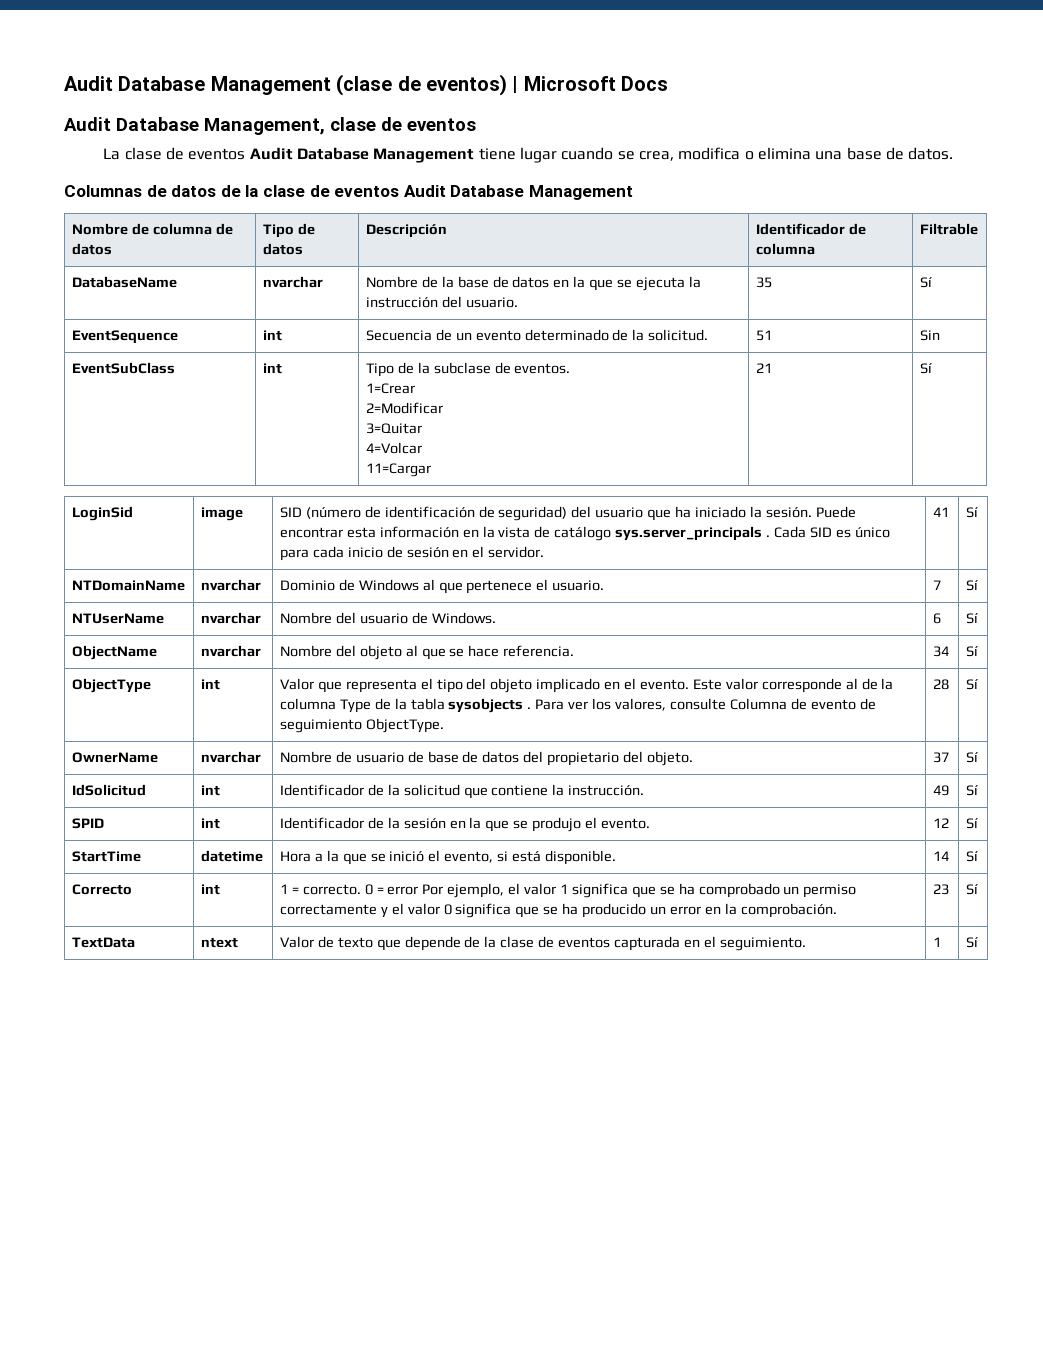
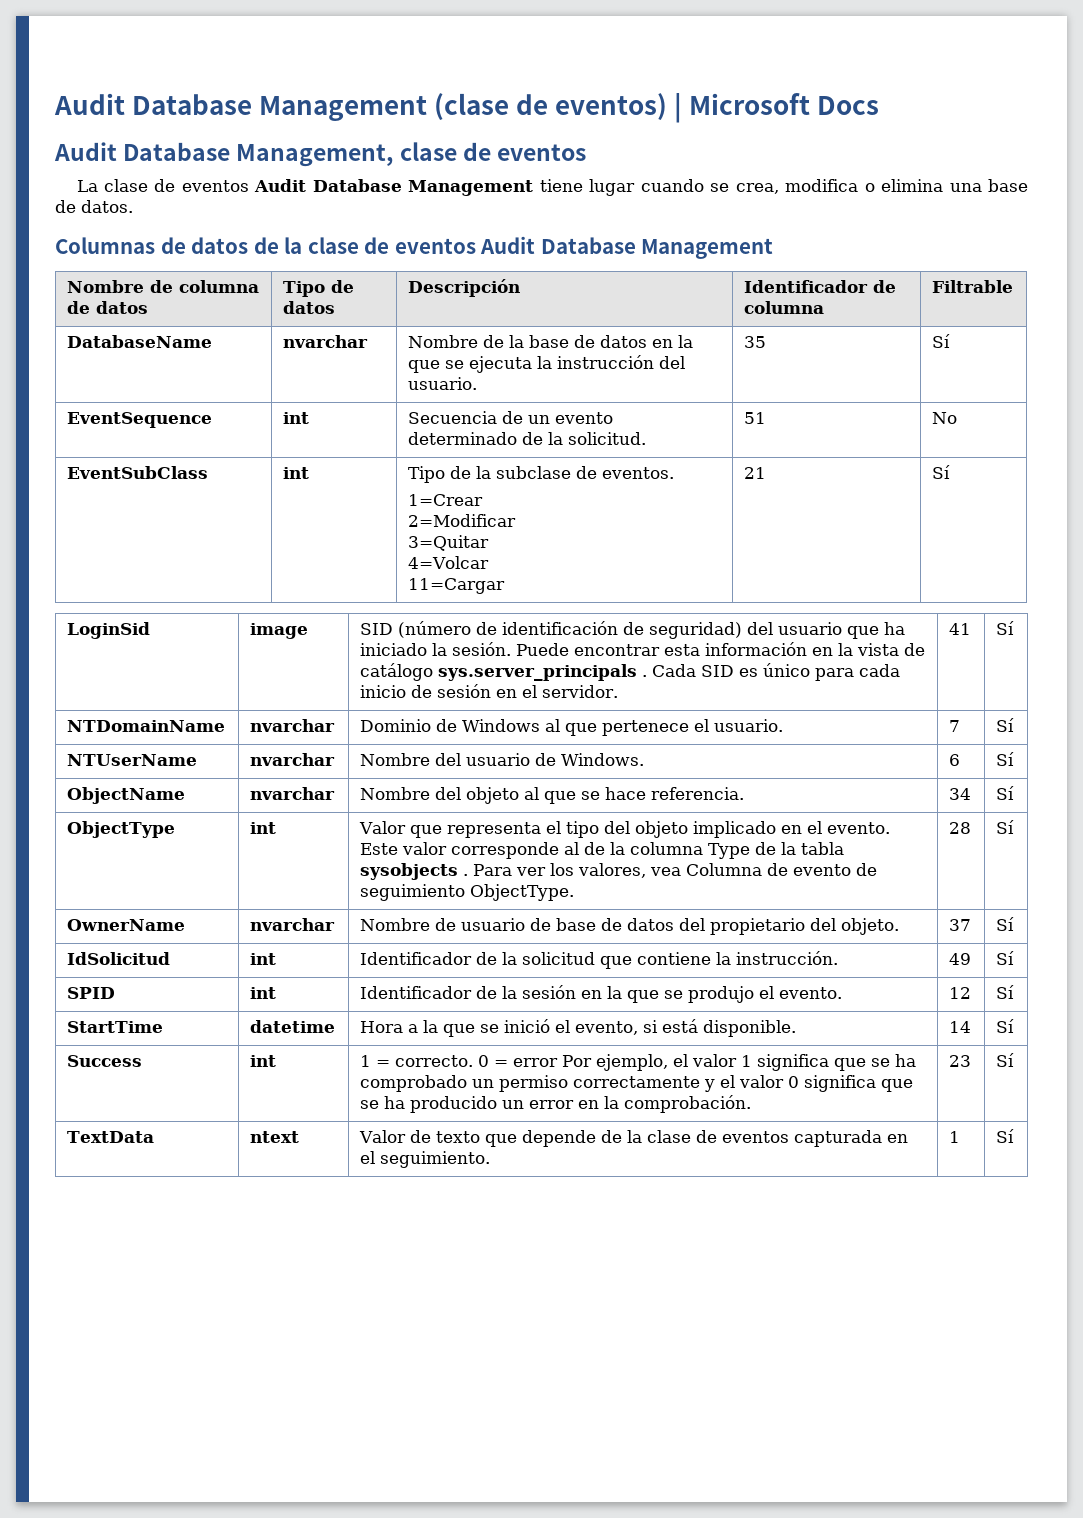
[919,330,940,341] Sin -> [932,412,958,424] No
[669,698,726,710] consulte -> [650,867,682,876] vea
[71,884,132,895] Correcto -> [67,1055,143,1067] Success

